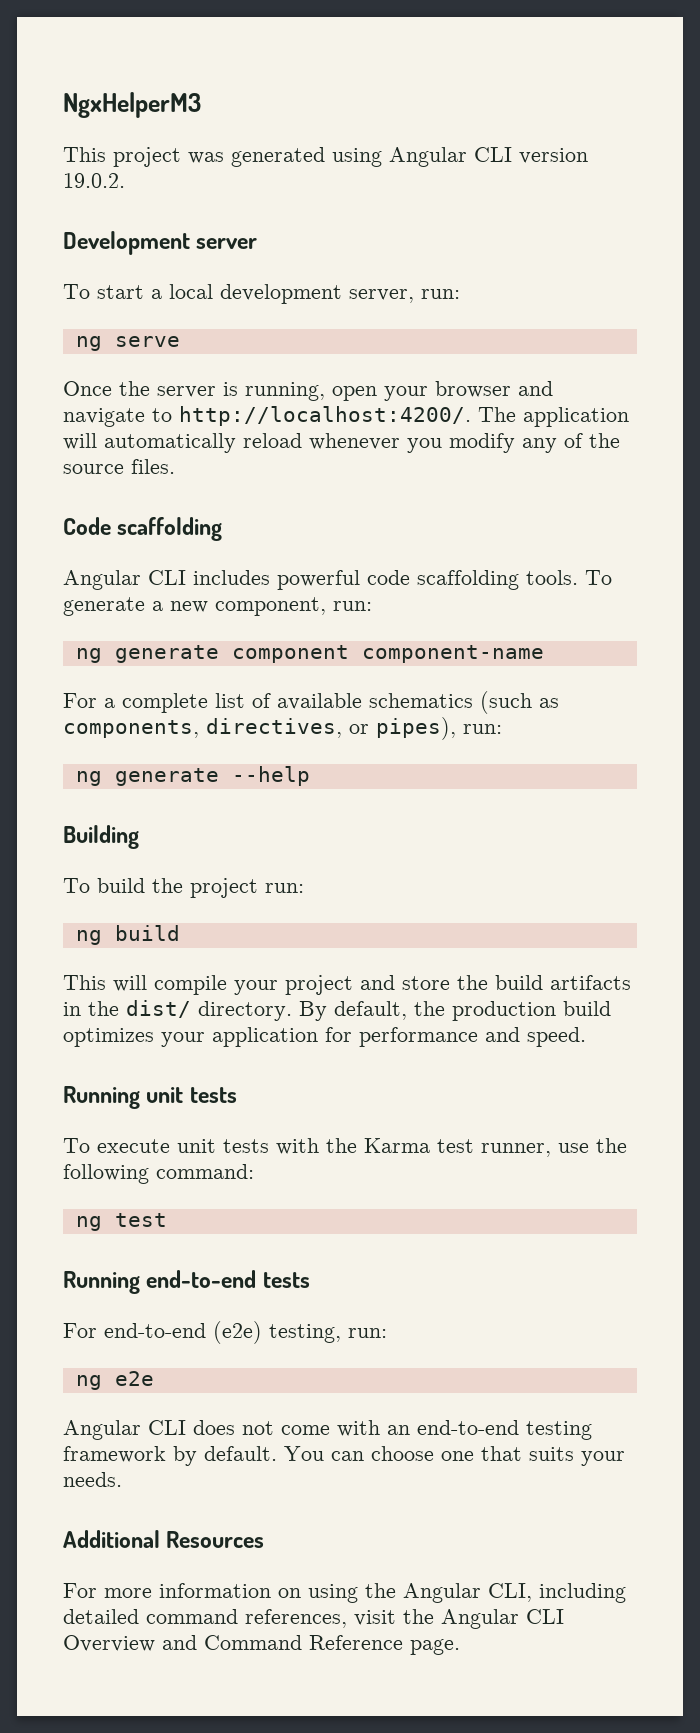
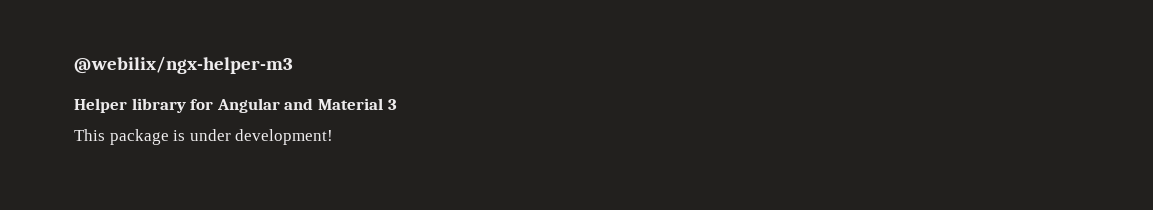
[63,92,201,118] [63,147,588,167] [63,173,125,188] [63,231,258,255] [63,284,460,304] [75,336,180,351] [63,381,553,401] [63,406,629,427] [63,433,620,453] [63,459,175,474] [63,517,223,541] [63,570,612,590] [63,597,372,616] [75,645,544,663] [63,691,559,714] [63,717,502,740] [75,766,310,786] [63,825,139,849] [63,878,304,898] [75,925,180,945] [63,975,631,995] [63,1000,611,1021] [63,1027,586,1047] [63,1086,237,1109] [63,1138,627,1157] [63,1164,254,1184] [75,1213,167,1231] [63,1270,310,1294] [63,1321,387,1344] [75,1371,154,1390] [63,1420,592,1440] [63,1446,625,1466] [63,1472,122,1487] [63,1530,265,1548] [63,1583,626,1603] [63,1609,564,1629] [63,1635,460,1655] NgxHelperM3 // This project was generated using Angular CLI version 19.0.2. // Development server // To start a local development server, run: // ng serve // Once the server is running, open your browser and navigate to http://localhost:4200/. The application will automatically reload whenever you modify any of the source files. // Code scaffolding // Angular CLI includes powerful code scaffolding tools. To generate a new component, run: // ng generate component component-name // For a complete list of available schematics (such as components, directives, or pipes), run: // ng generate --help // Building // To build the project run: // ng build // This will compile your project and store the build artifacts in the dist/ directory. By default, the production build optimizes your application for performance and speed. // Running unit tests // To execute unit tests with the Karma test runner, use the following command: // ng test // Running end-to-end tests // For end-to-end (e2e) testing, run: // ng e2e // Angular CLI does not come with an end-to-end testing framework by default. You can choose one that suits your needs. // Additional Resources // For more information on using the Angular CLI, including detailed command references, visit the Angular CLI Overview and Command Reference page. -> [74,56,293,74] [74,98,397,113] [74,129,334,145] @webilix/ngx-helper-m3 // Helper library for Angular and Material 3 // This package is under development!

